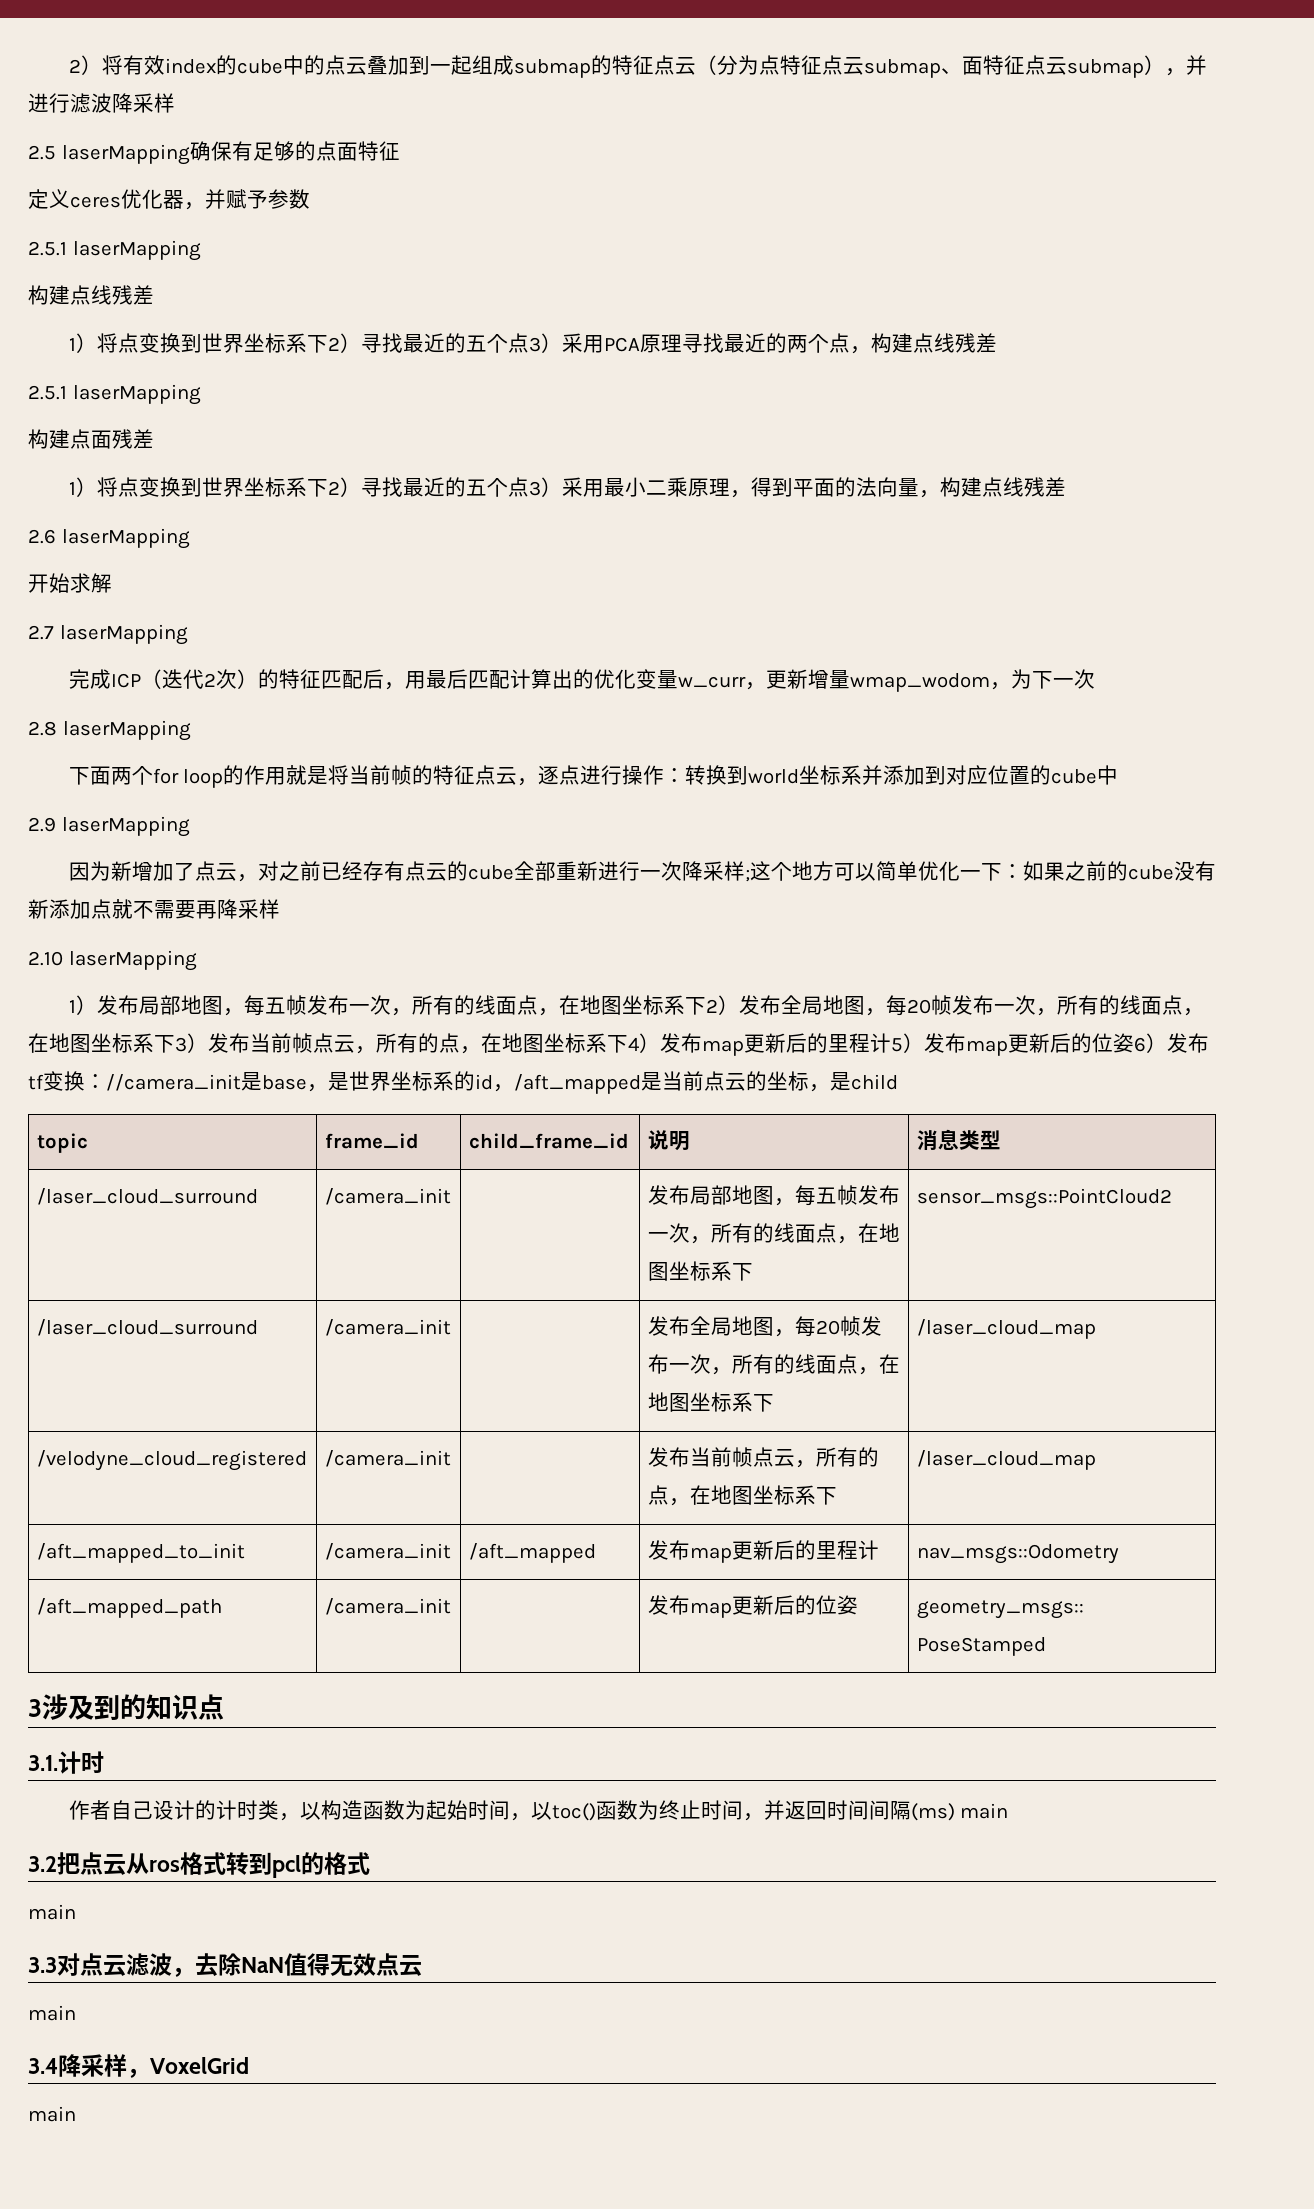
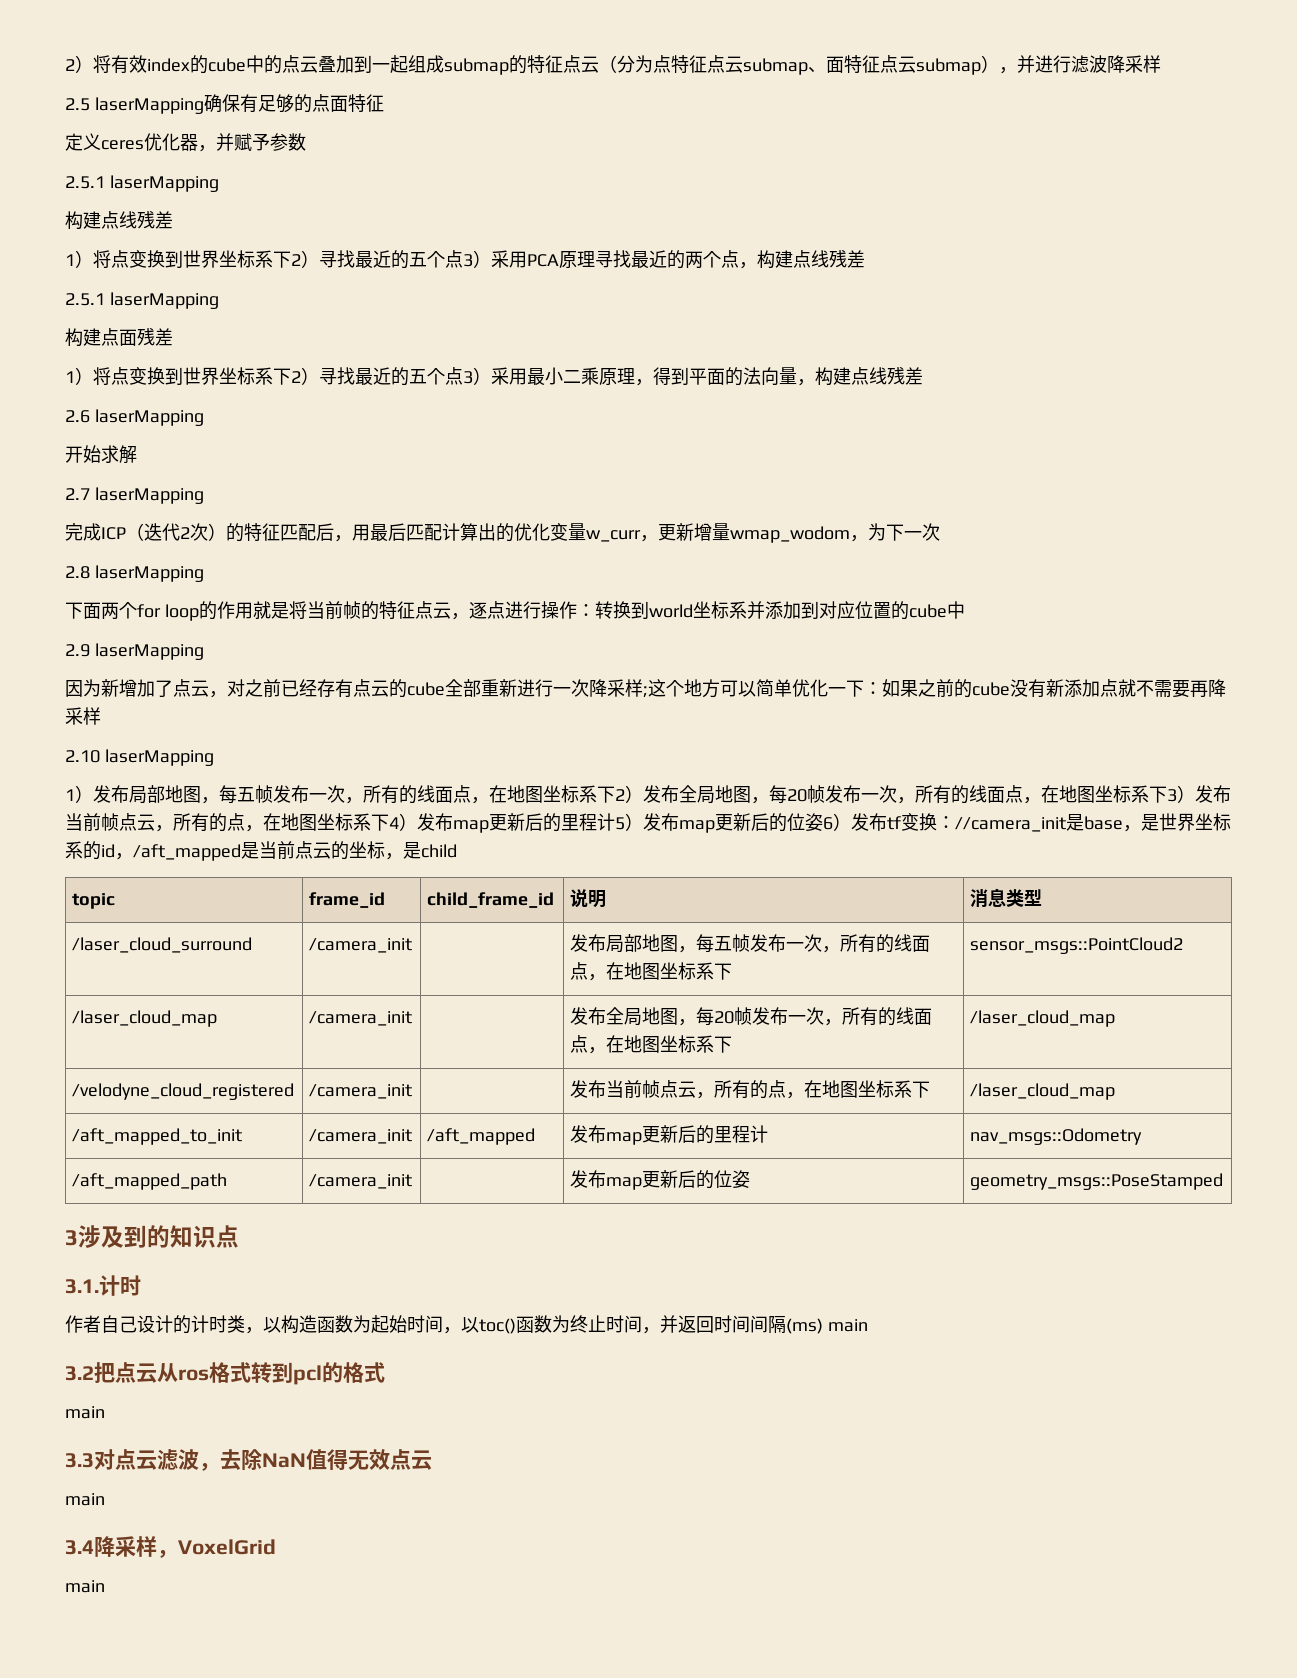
[36,1319,258,1336] /laser_cloud_surround -> [72,1010,218,1027] /laser_cloud_map

